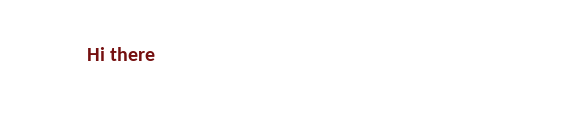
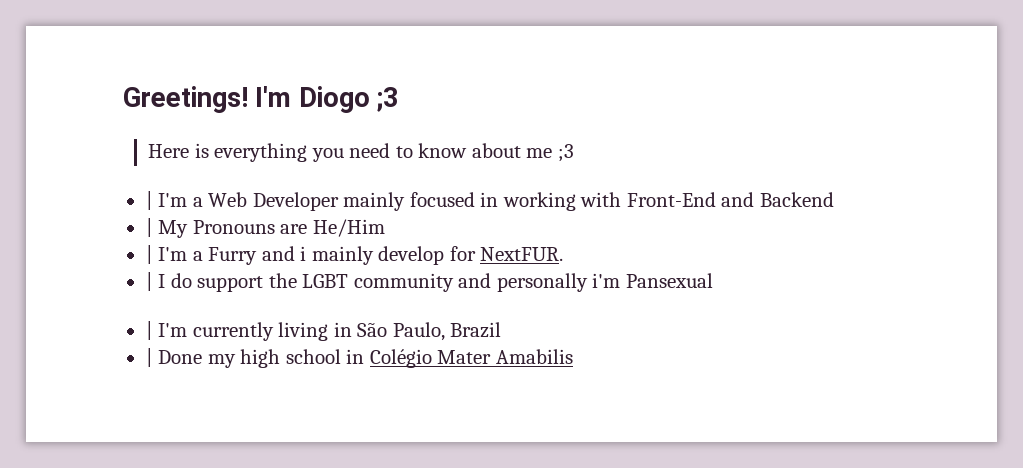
[87,47,156,61] Hi there -> [123,86,400,113] [148,143,574,162] [145,191,834,211] [145,218,385,238] [145,245,564,265] [145,272,713,292] [145,321,502,341] [145,348,573,368] Greetings! I'm Diogo ;3 // Here is everything you need to know about me ;3 // | I'm a Web Developer mainly focused in working with Front-End and Backend // | My Pronouns are He/Him // | I'm a Furry and i mainly develop for NextFUR. // | I do support the LGBT community and personally i'm Pansexual // | I'm currently living in São Paulo, Brazil // | Done my high school in Colégio Mater Amabilis

